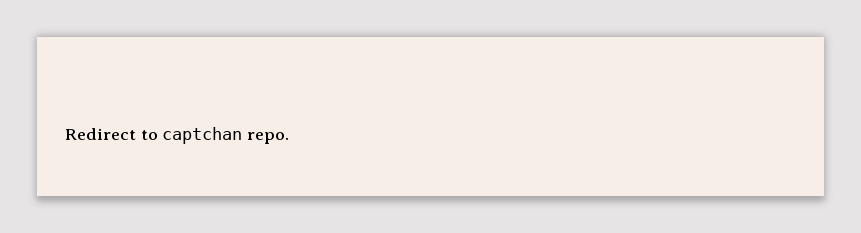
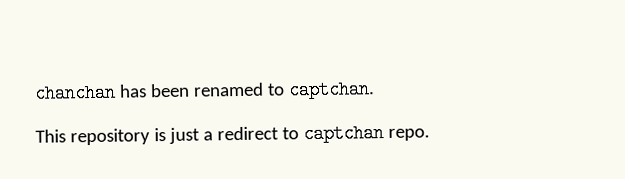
[65,128,136,140] Redirect -> [34,80,375,103] [35,126,279,146] chanchan has been renamed to captchan. // This repository is just a redirect

